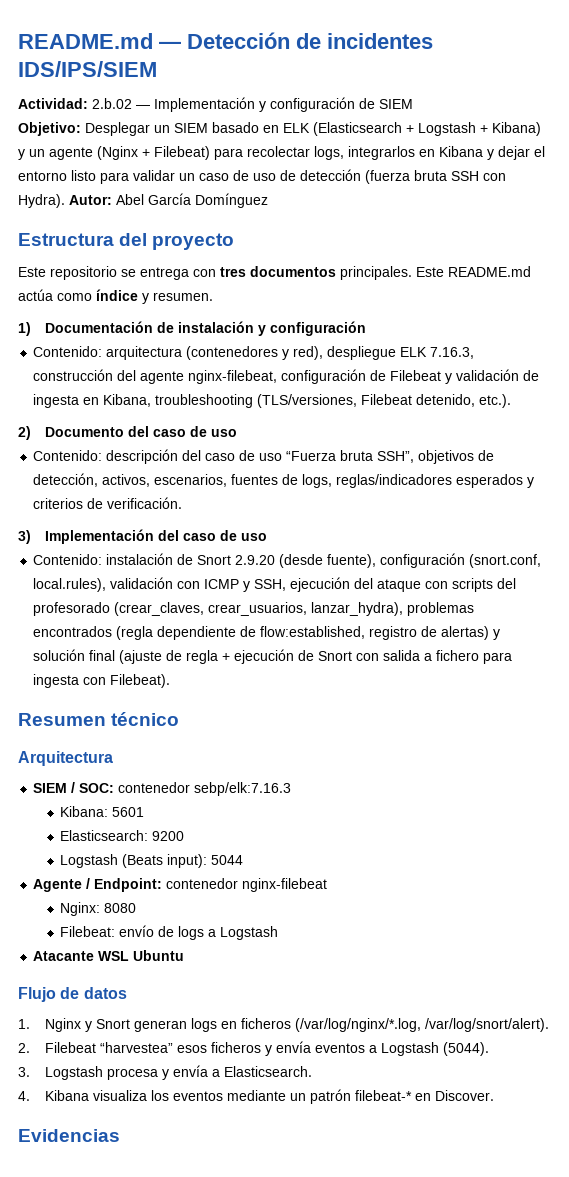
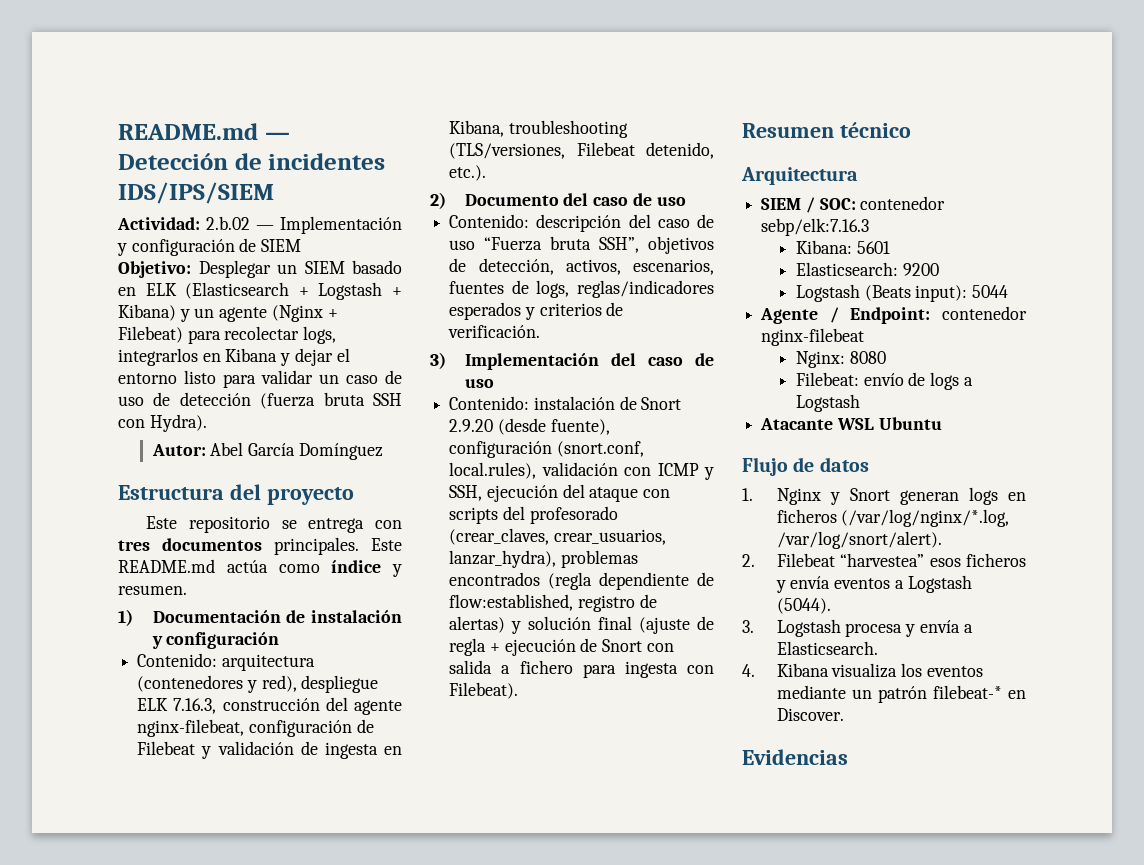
(65, 201) none -> (207, 423) //

